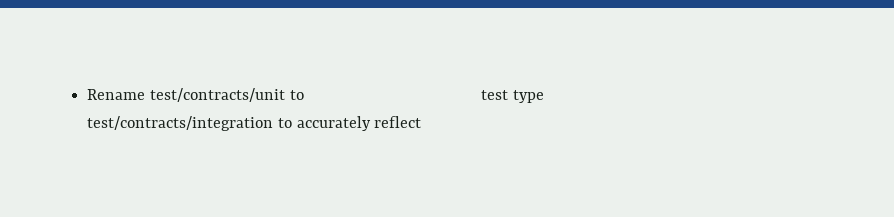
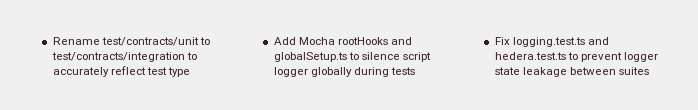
(544, 96) none -> [273,37,412,45] [273,52,431,62] [273,67,415,77] [494,37,609,47] [494,52,658,62] [494,67,649,77] // Add Mocha rootHooks and globalSetup.ts to silence script logger globally during tests // Fix logging.test.ts and hedera.test.ts to prevent logger state leakage between suites

